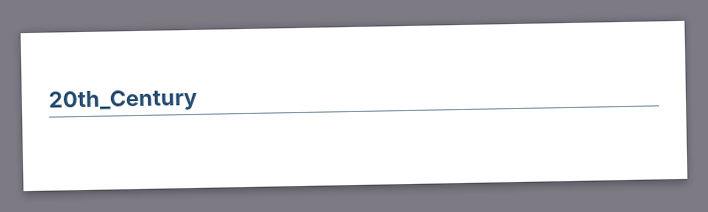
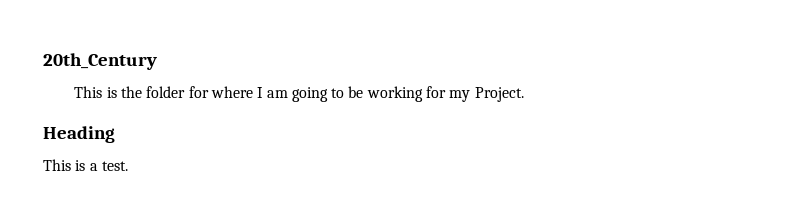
(198, 100) none -> [74,86,524,102] [43,126,115,143] [43,159,128,171] // This is the folder for where I am going to be working for my Project. // Heading // This is a test.

